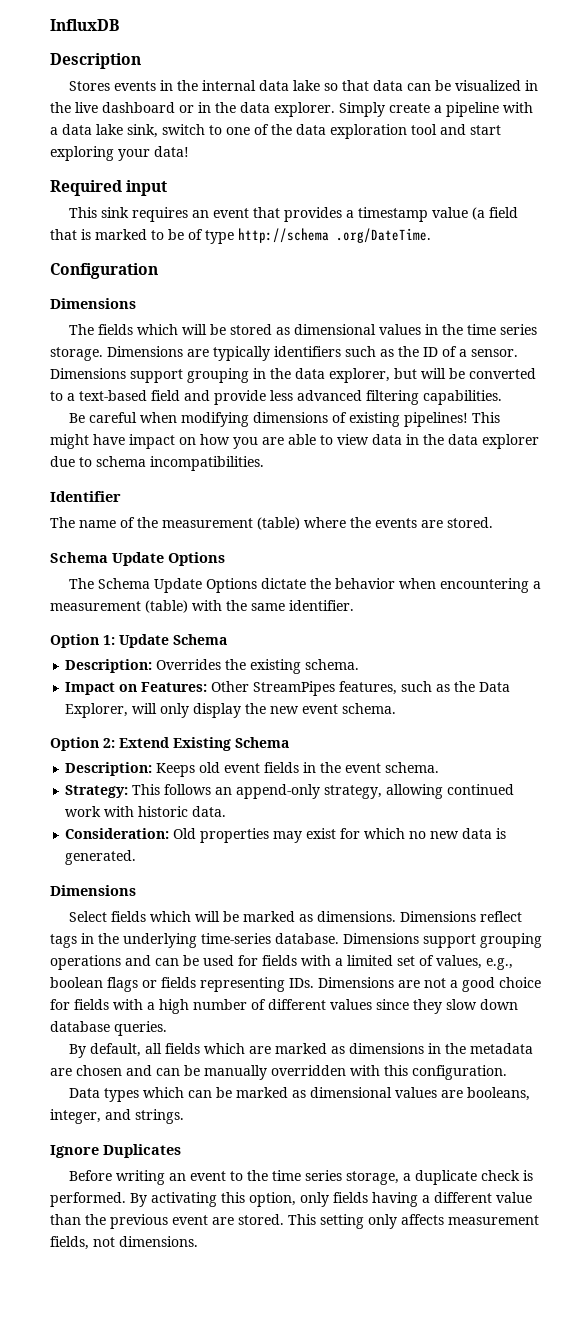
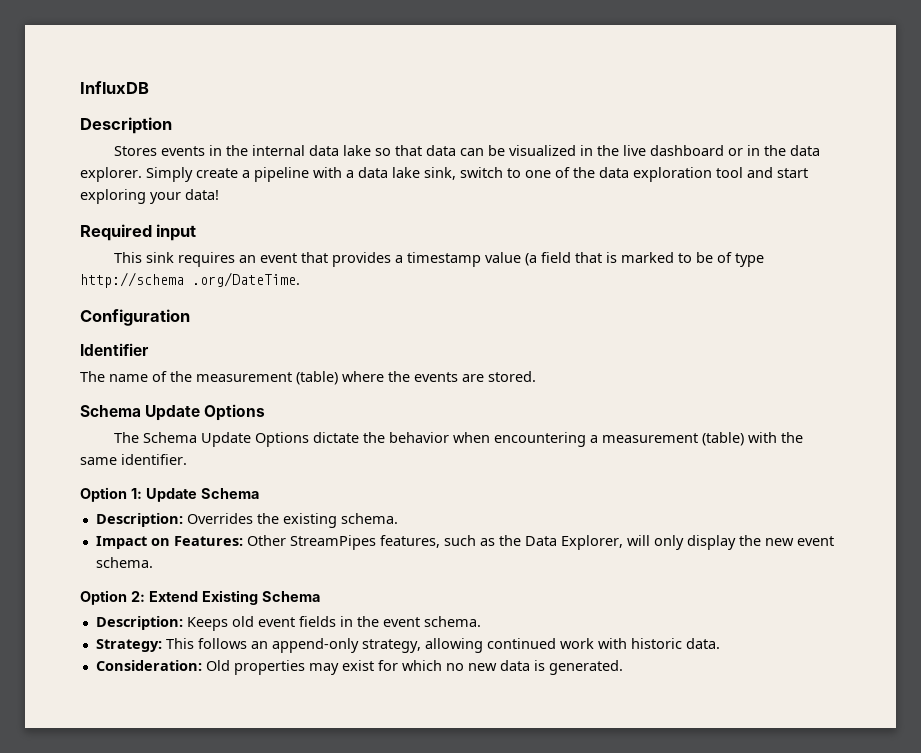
[50,298,136,309] [68,324,537,335] [50,346,518,361] [50,368,536,383] [50,390,502,405] [68,412,500,427] [50,434,539,449] [50,456,264,471] // Dimensions // The fields which will be stored as dimensional values in the time series storage. Dimensions are typically identifiers such as the ID of a sensor. Dimensions support grouping in the data explorer, but will be converted to a text-based field and provide less advanced filtering capabilities. // Be careful when modifying dimensions of existing pipelines! This might have impact on how you are able to view data in the data explorer due to schema incompatibilities. -> (190, 317) none
[50,885,136,896] [68,911,522,922] [50,933,542,948] [50,955,513,970] [50,977,541,992] [50,999,518,1014] [50,1021,167,1036] [68,1043,533,1058] [50,1065,507,1080] [68,1087,530,1102] [50,1109,184,1124] [50,1144,181,1158] [68,1170,533,1185] [50,1192,532,1207] [50,1214,539,1229] [50,1236,198,1250] // Dimensions // Select fields which will be marked as dimensions. Dimensions reflect tags in the underlying time-series database. Dimensions support grouping operations and can be used for fields with a limited set of values, e.g., boolean flags or fields representing IDs. Dimensions are not a good choice for fields with a high number of different values since they slow down database queries. // By default, all fields which are marked as dimensions in the metadata are chosen and can be manually overridden with this configuration. // Data types which can be marked as dimensional values are booleans, integer, and strings. // Ignore Duplicates // Before writing an event to the time series storage, a duplicate check is performed. By activating this option, only fields having a different value than the previous event are stored. This setting only affects measurement fields, not dimensions. -> (623, 667) none

